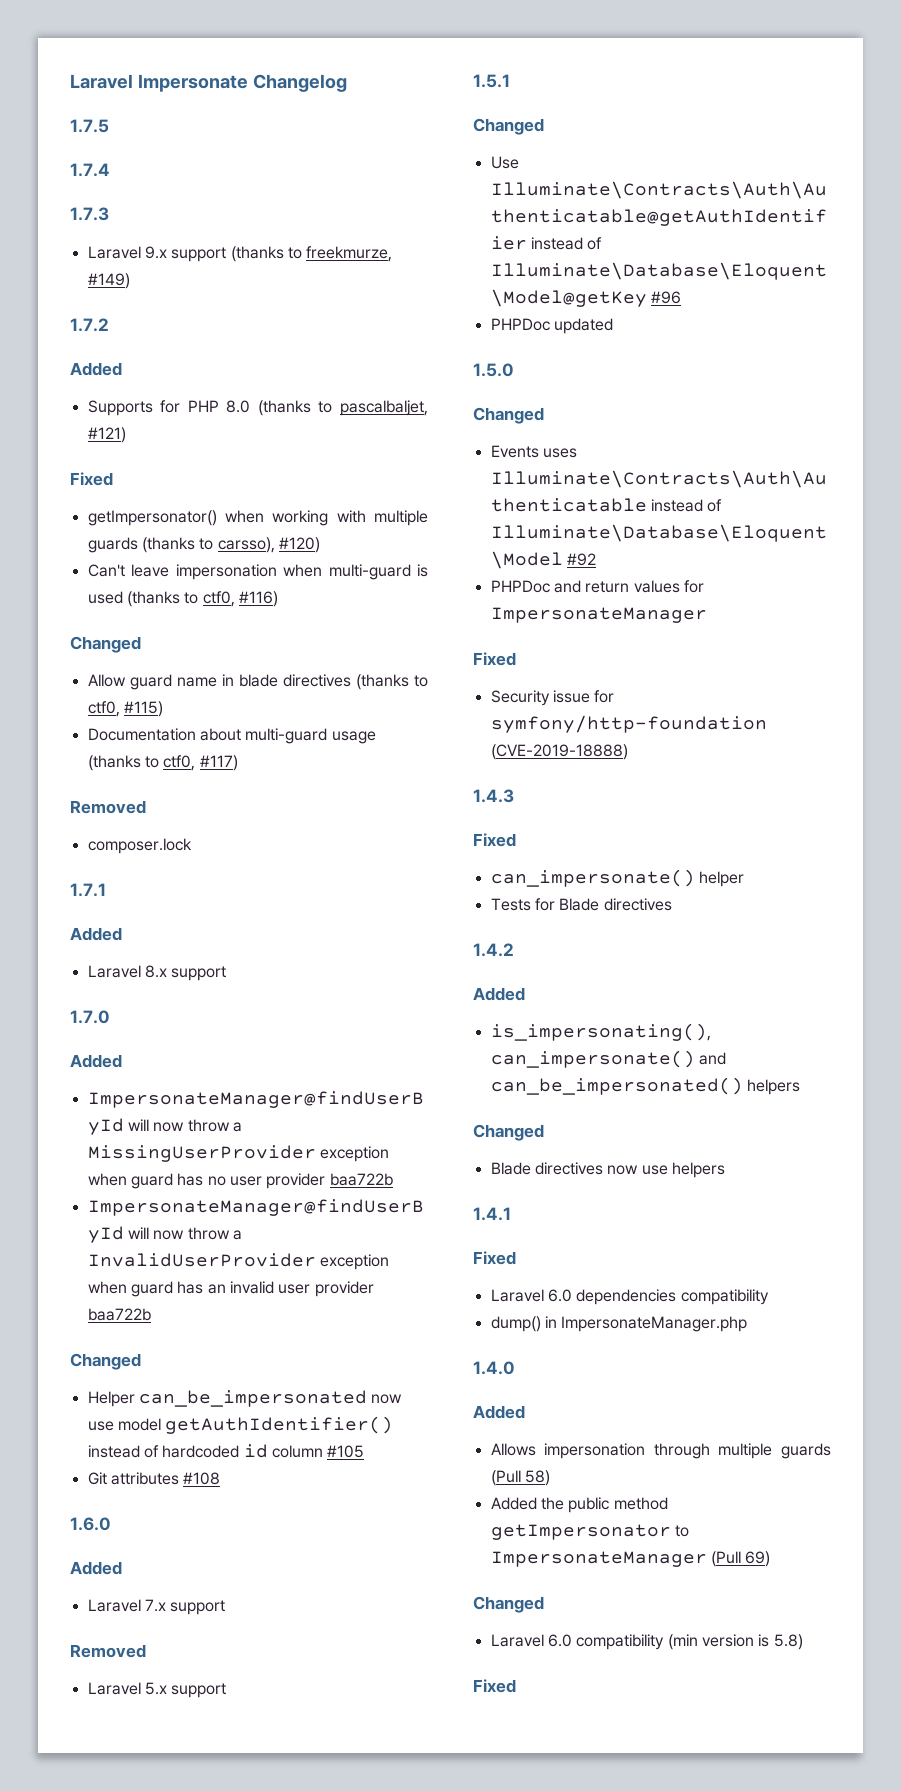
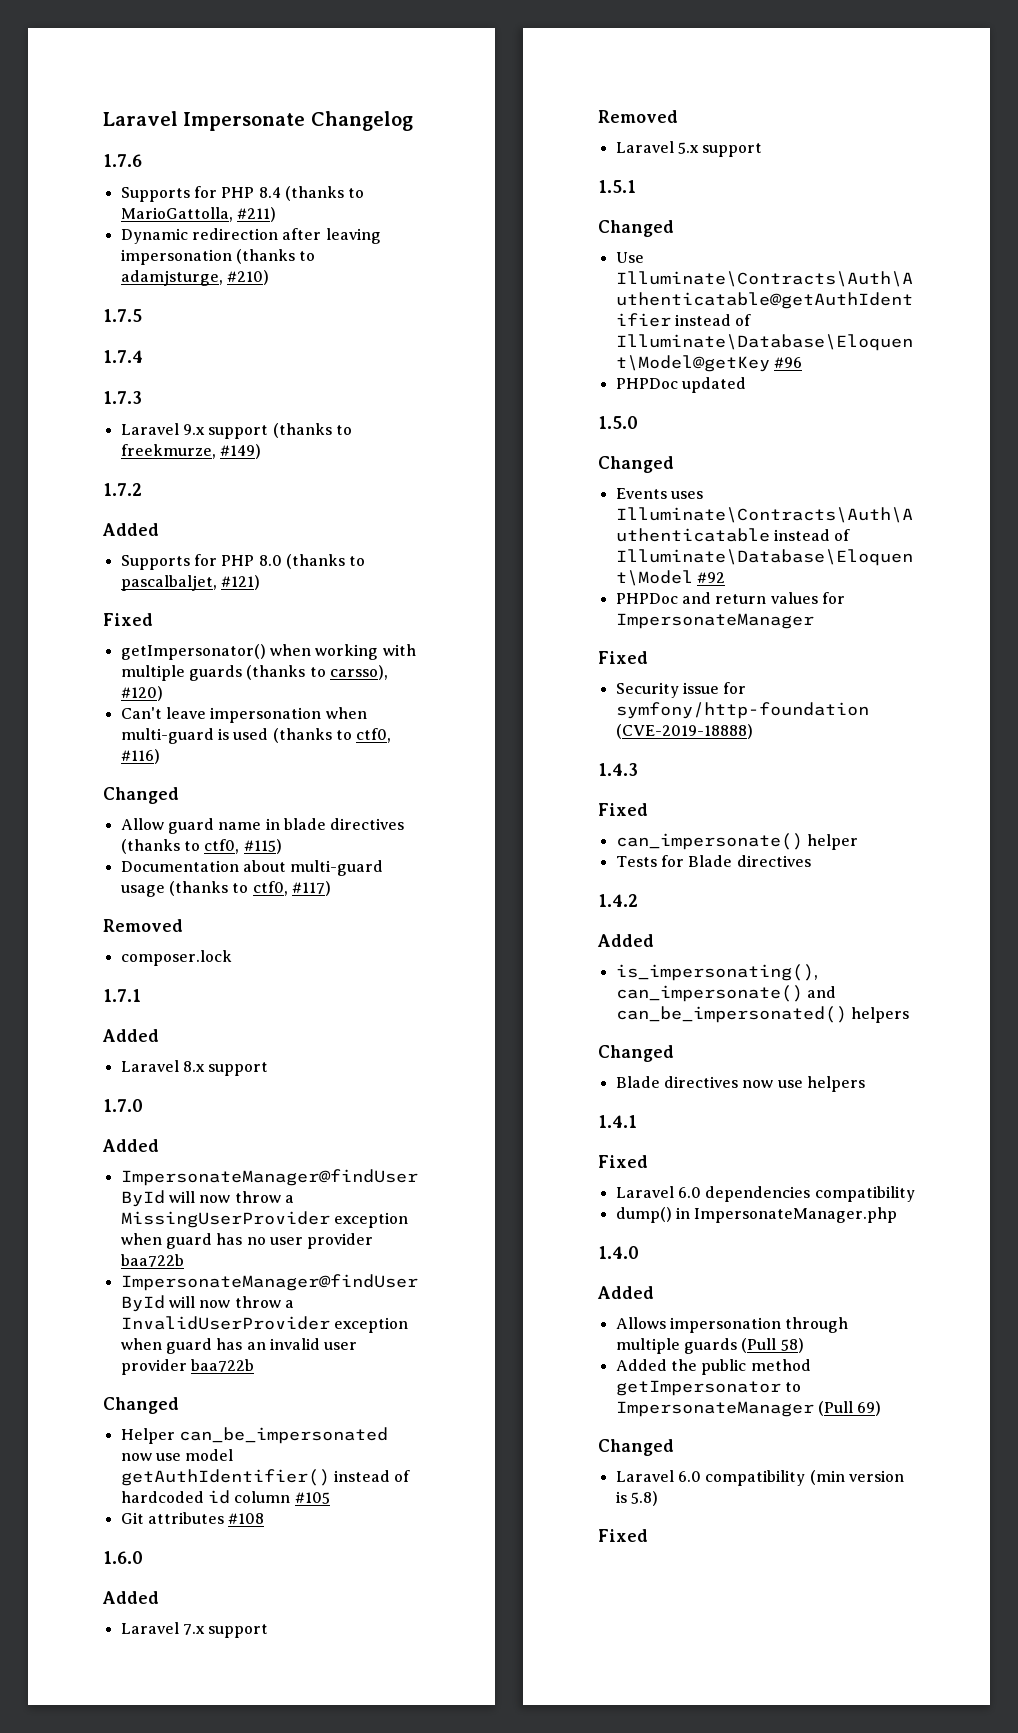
(347, 83) none -> [103,154,142,167] [120,186,365,202] [120,207,276,222] [120,228,381,244] [120,249,316,265] [120,270,269,286] // 1.7.6 // Supports for PHP 8.4 (thanks to MarioGattolla, #211) // Dynamic redirection after leaving impersonation (thanks to adamjsturge, #210)

